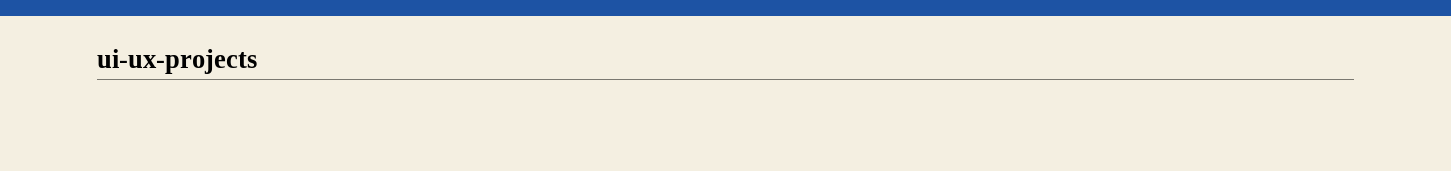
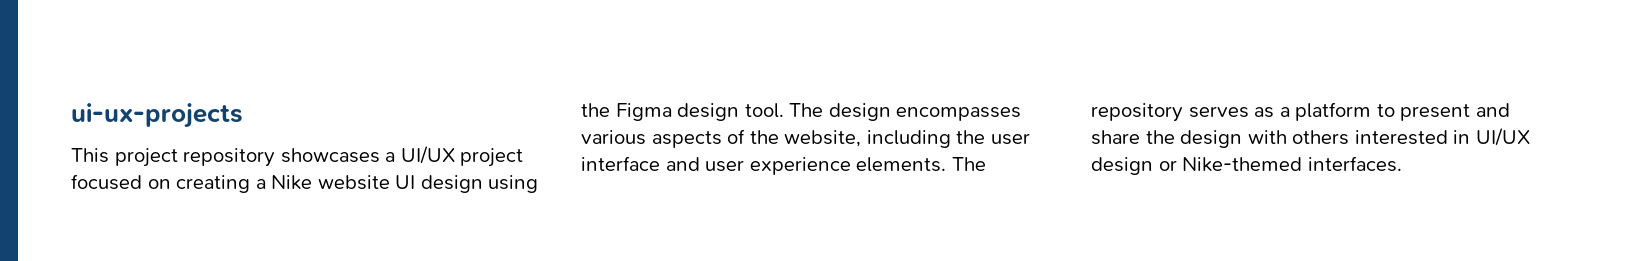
(257, 61) none -> [71,146,524,167] [71,174,539,193] [581,103,1022,121] [581,129,1030,148] [581,156,986,175] [1091,102,1510,122] [1091,128,1530,148] [1091,156,1402,175] // This project repository showcases a UI/UX project focused on creating a Nike website UI design using the Figma design tool. The design encompasses various aspects of the website, including the user interface and user experience elements. The repository serves as a platform to present and share the design with others interested in UI/UX design or Nike-themed interfaces.

